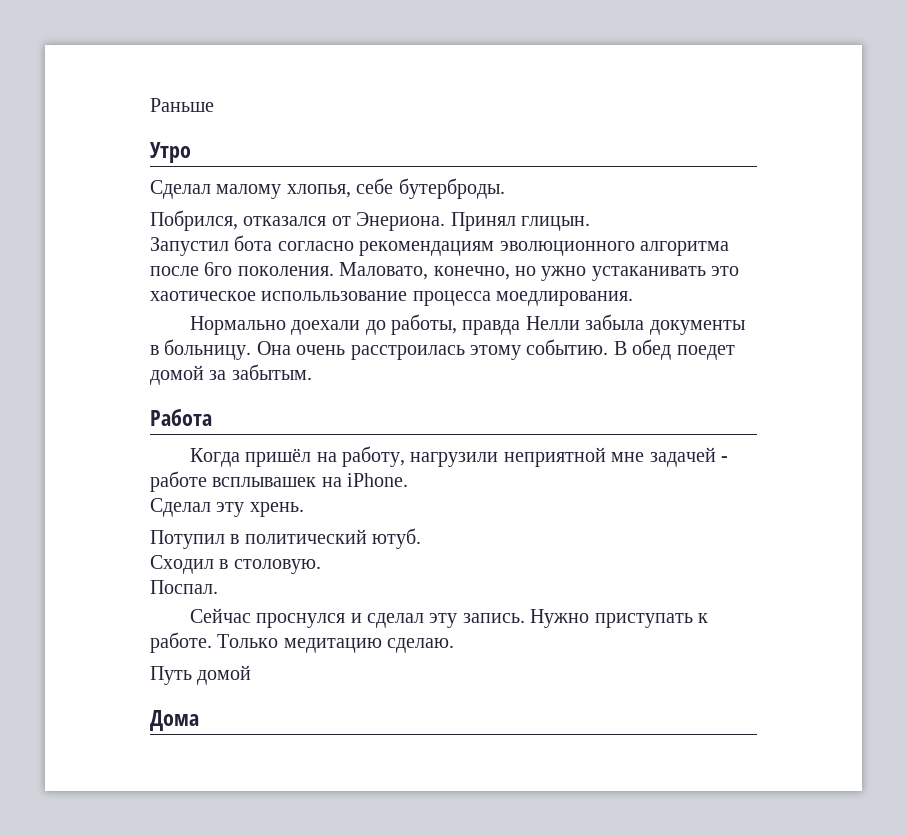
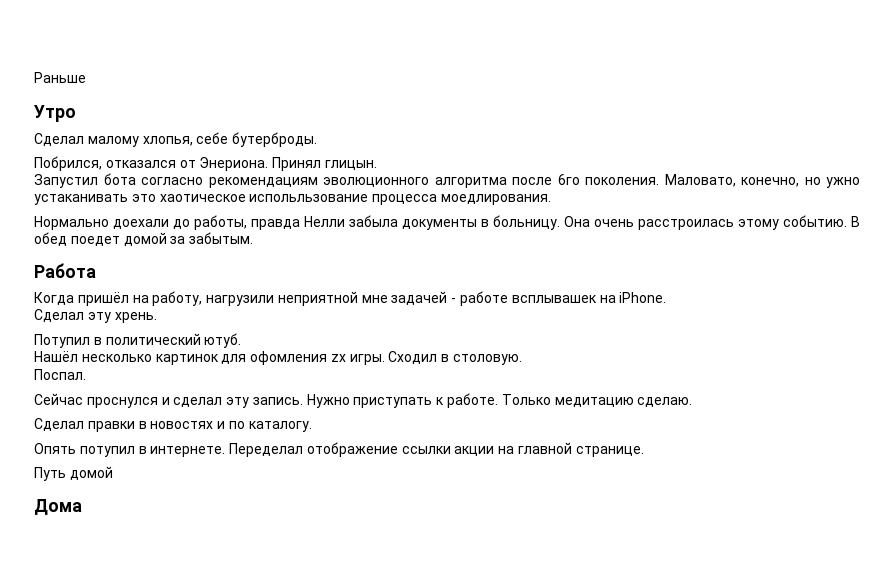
(422, 538) none -> [34,351,385,365] Нашёл несколько картинок для офомления zx игры.
(455, 645) none -> [34,418,312,432] [34,442,644,457] // Сделал правки в новостях и по каталогу. // Опять потупил в интернете. Переделал отображение ссылки акции на главной странице.

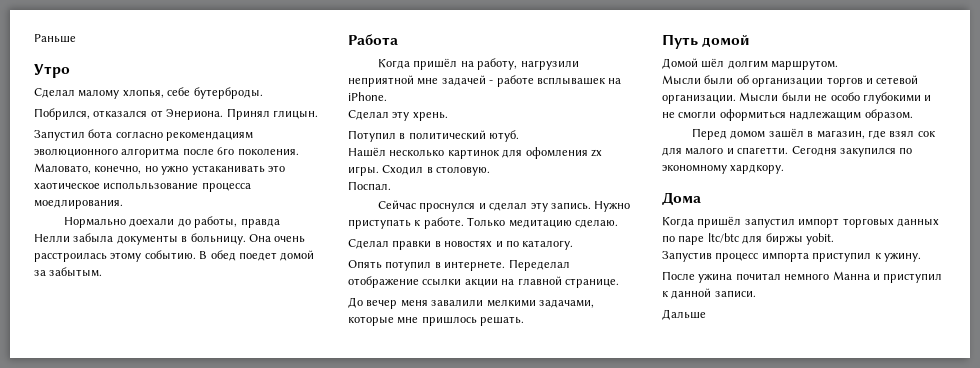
[34,466,113,481] [34,499,82,515] Путь домой // Дома -> [348,297,594,309] [348,316,525,326] [662,34,751,49] [662,58,839,70] [662,75,919,87] [662,92,932,104] [662,109,913,121] [692,128,935,140] [662,146,913,157] [662,164,785,174] [662,192,701,206] [662,216,939,228] [662,233,834,245] [662,251,921,262] [662,271,943,283] [662,288,756,299] [662,309,706,320] До вечер меня завалили мелкими задачами, которые мне пришлось решать. // Путь домой // Домой шёл долгим маршрутом. // Мысли были об организации торгов и сетевой организации. Мысли были не особо глубокими и не смогли оформиться надлежащим образом. // Перед домом зашёл в магазин, где взял сок для малого и спагетти. Сегодня закупился по экономному хардкору. // Дома // Когда пришёл запустил импорт торговых данных по паре ltc/btc для биржы yobit. // Запустив процесс импорта приступил к ужину. // После ужина почитал немного Манна и приступил к данной записи. // Дальше

